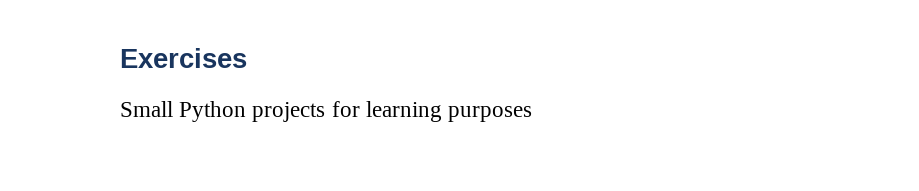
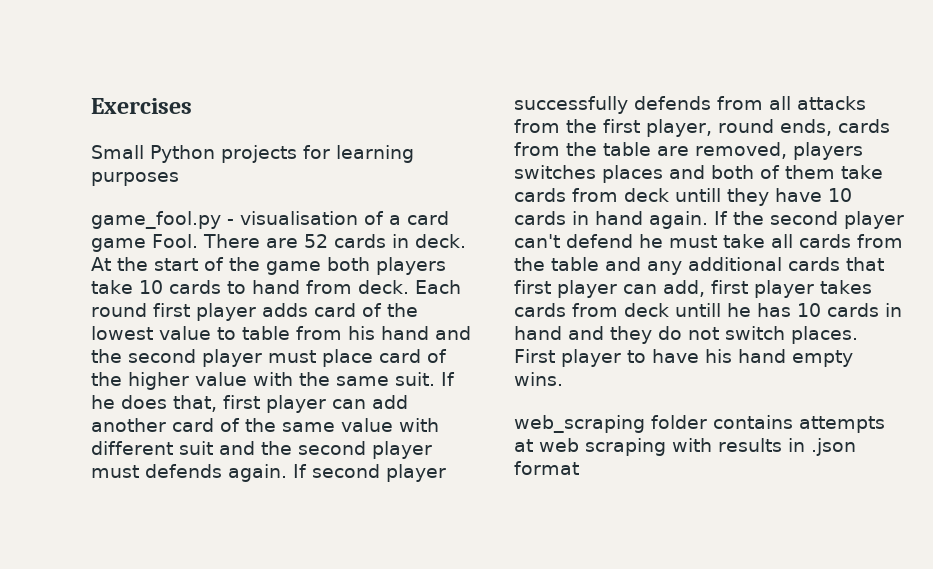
(533, 114) none -> [91,211,449,229] [91,234,466,252] [91,257,446,275] [91,280,461,294] [91,303,418,321] [91,326,471,340] [91,349,447,367] [91,372,455,390] [91,395,408,413] [91,418,439,432] [91,441,432,459] [91,464,446,482] [514,96,866,114] [514,119,890,137] [514,142,863,160] [514,165,883,183] [514,188,852,206] [514,211,904,229] [514,234,903,248] [514,257,884,275] [514,280,872,298] [514,303,902,317] [514,326,858,344] [514,349,853,367] [514,372,563,386] [514,415,885,433] [514,438,856,456] [514,461,579,475] // game_fool.py - visualisation of a card game Fool. There are 52 cards in deck. At the start of the game both players take 10 cards to hand from deck. Each round first player adds card of the lowest value to table from his hand and the second player must place card of the higher value with the same suit. If he does that, first player can add another card of the same value with different suit and the second player must defends again. If second player successfully defends from all attacks from the first player, round ends, cards from the table are removed, players switches places and both of them take cards from deck untill they have 10 cards in hand again. If the second player can't defend he must take all cards from the table and any additional cards that first player can add, first player takes cards from deck untill he has 10 cards in hand and they do not switch places. First player to have his hand empty wins. // web_scraping folder contains attempts at web scraping with results in .json format

